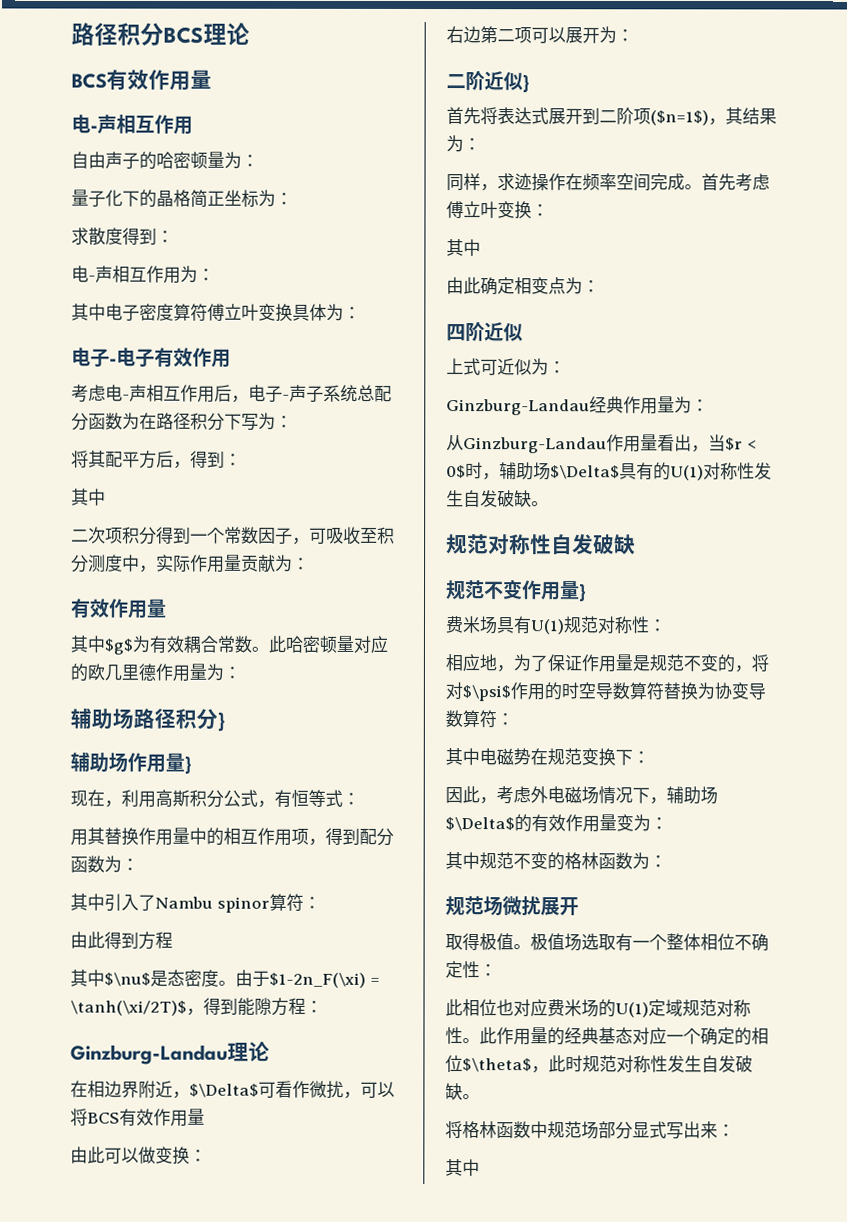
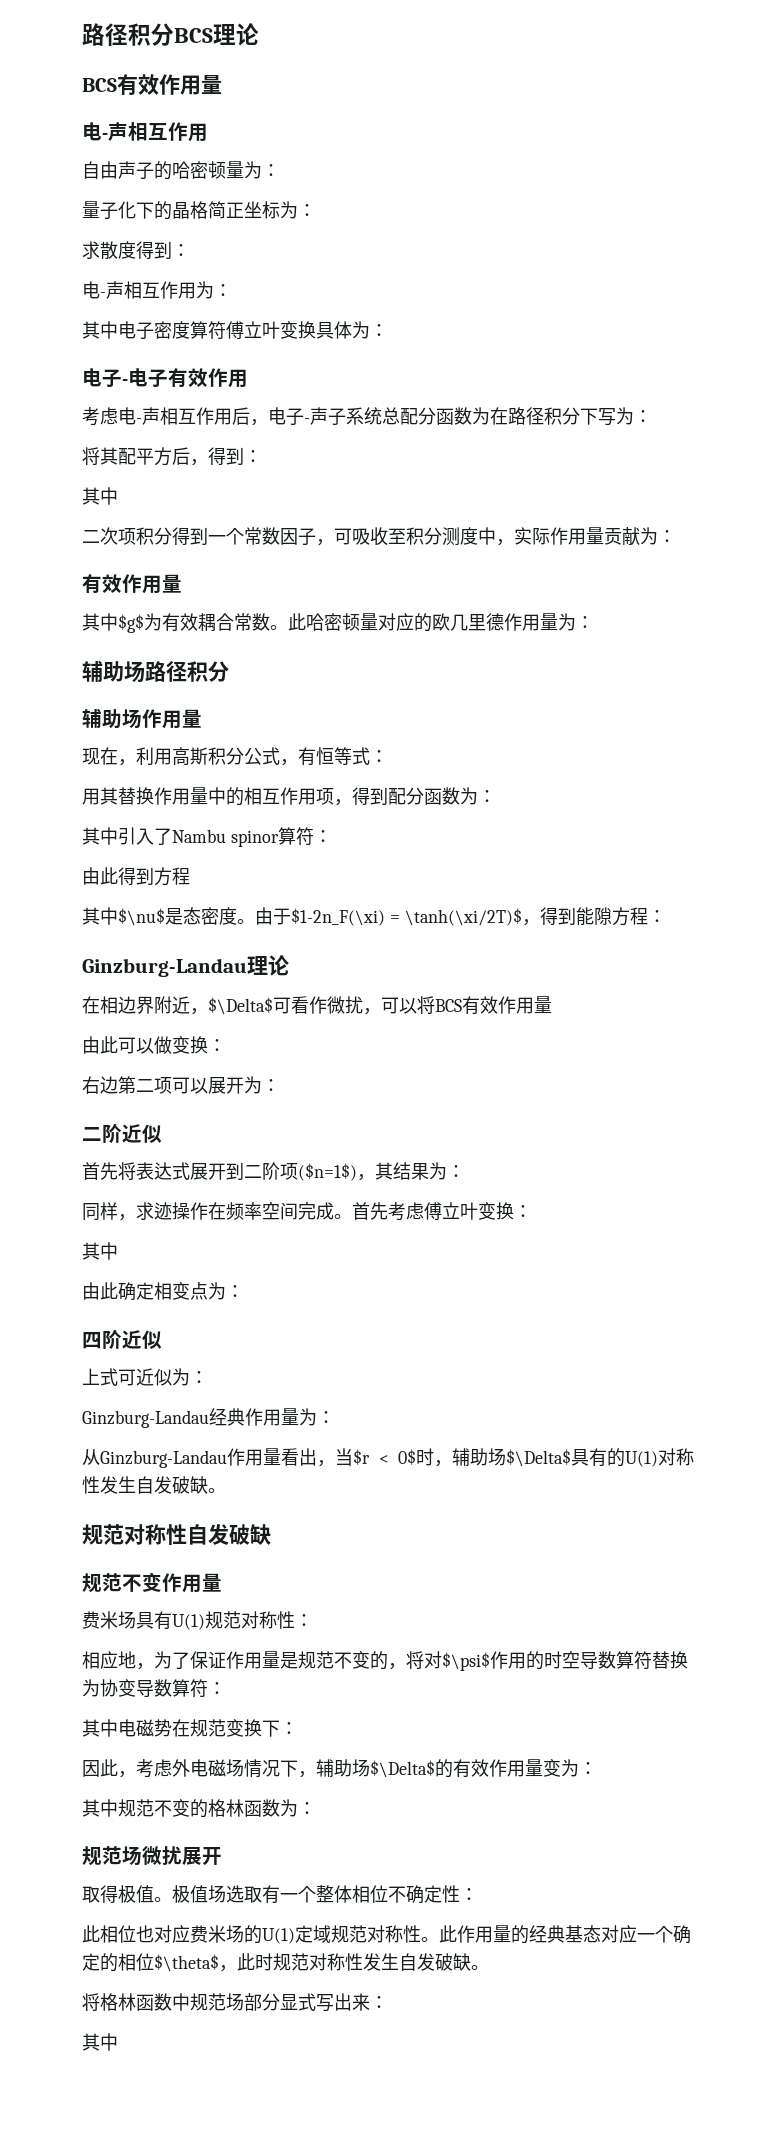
[217,711,226,732] } -> (229, 671) none
[184,755,192,774] } -> (202, 718) none
[522,74,530,93] } -> (162, 1133) none
[579,583,587,602] } -> (222, 1582) none

